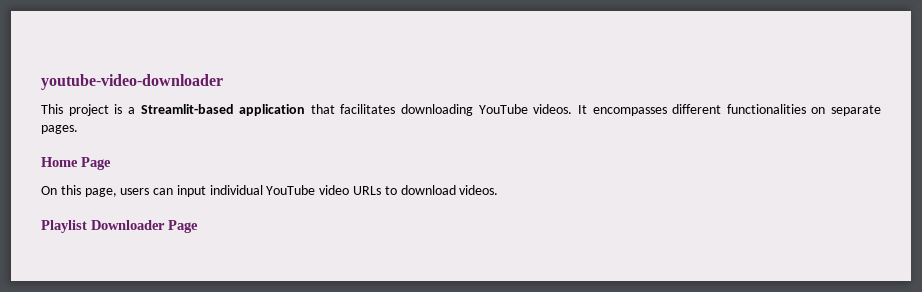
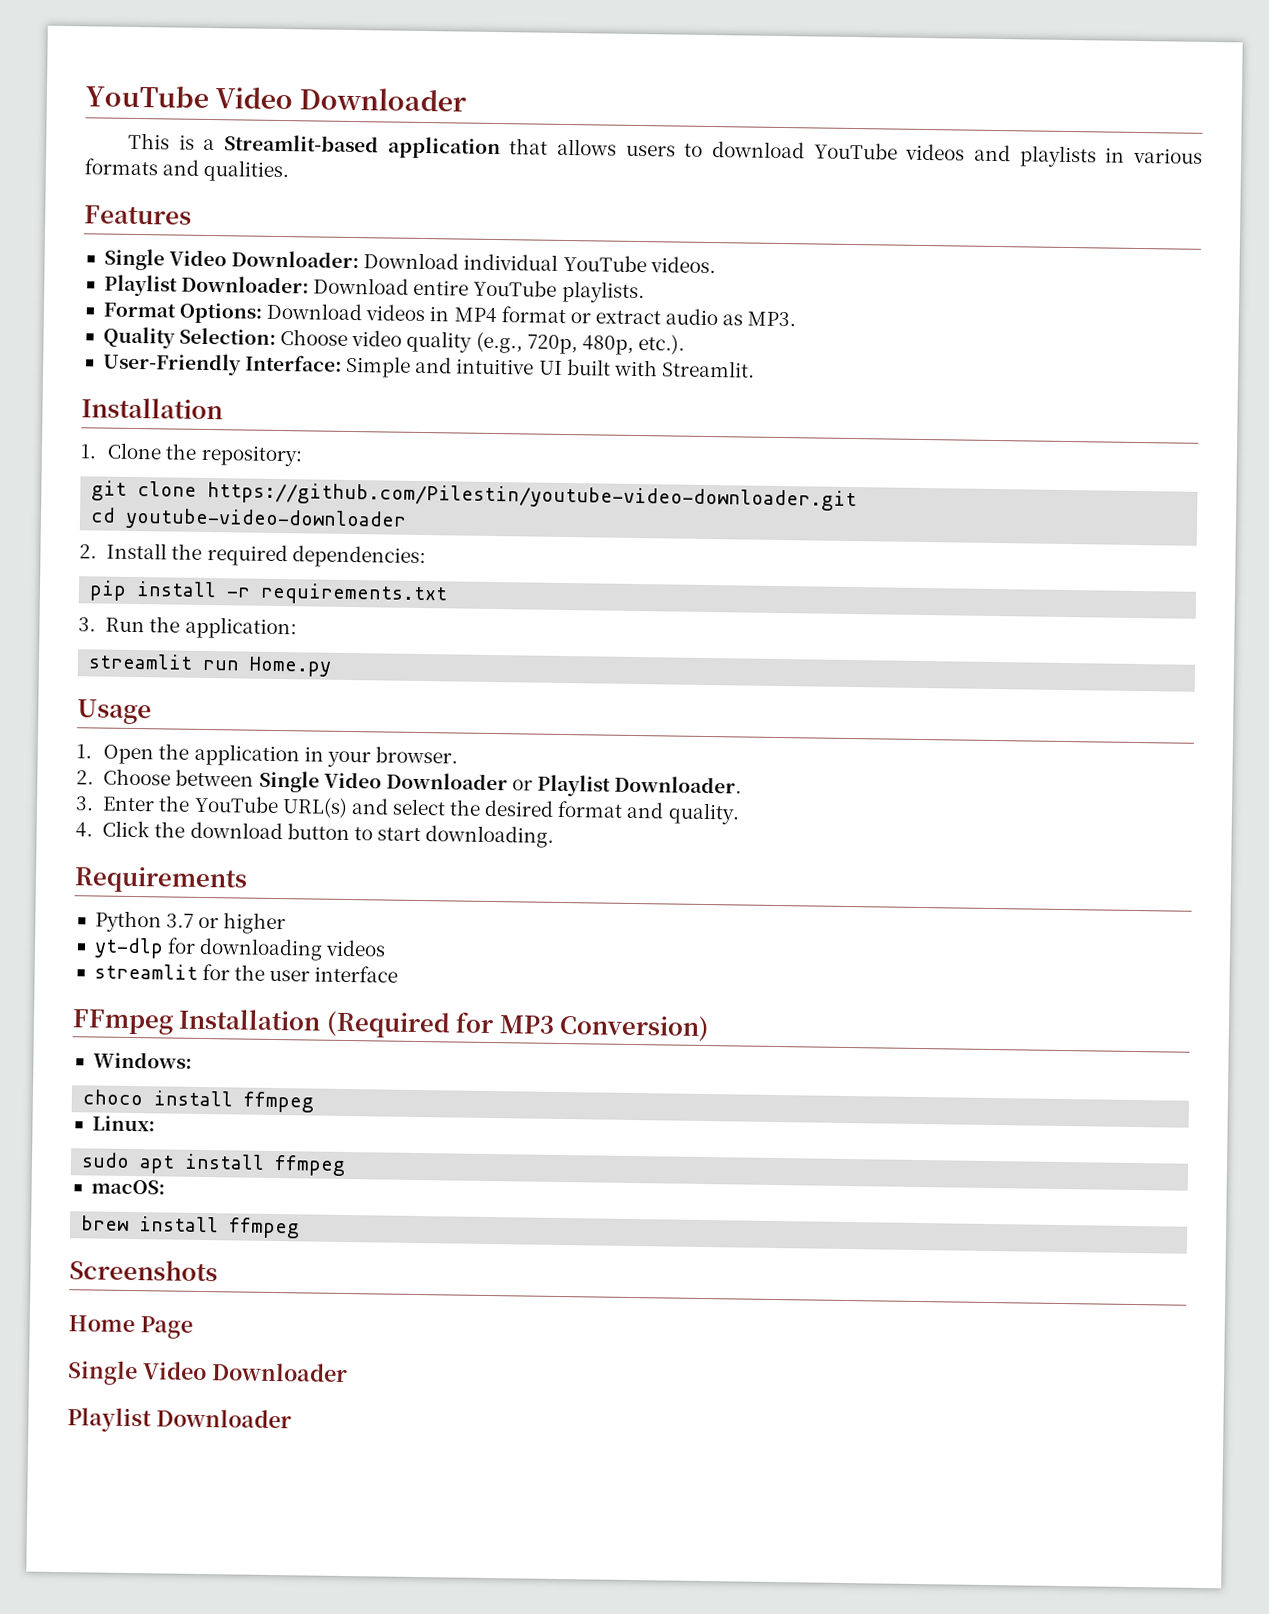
[41,74,223,90] youtube-video-downloader -> [85,84,469,112] YouTube Video Downloader
[68,104,109,116] project -> (170, 141) none
[340,104,881,116] [41,125,78,134] [41,157,111,170] [41,185,499,197] facilitates downloading YouTube videos. It encompasses different functionalities on separate pages. // Home Page // On this page, users can input individual YouTube video URLs to download videos. -> [556,138,1203,168] [84,158,290,183] [84,205,192,225] [103,248,716,274] [103,274,645,304] [102,302,797,327] [102,326,685,355] [102,352,755,378] [81,397,223,420] [80,442,303,467] [91,480,858,512] [90,507,408,532] [79,542,426,569] [89,580,449,606] [78,616,297,640] [88,653,333,677] [77,699,152,725] [76,743,458,768] [76,768,743,797] [75,795,740,825] [75,820,555,848] [74,866,248,894] [94,910,287,935] [93,937,387,961] [93,963,399,983] [72,1008,711,1042] [92,1051,192,1069] [82,1089,315,1113] [91,1115,155,1132] [81,1152,347,1177] [90,1179,165,1195] [81,1215,301,1239] [69,1259,218,1282] [68,1315,193,1339] [67,1360,348,1386] allows users to download YouTube videos and playlists in various formats and qualities. // Features // Single Video Downloader: Download individual YouTube videos. // Playlist Downloader: Download entire YouTube playlists. // Format Options: Download videos in MP4 format or extract audio as MP3. // Quality Selection: Choose video quality (e.g., 720p, 480p, etc.). // User-Friendly Interface: Simple and intuitive UI built with Streamlit. // Installation // 1. Clone the repository: // git clone https://github.com/Pilestin/youtube-video-downloader.git // cd youtube-video-downloader // 2. Install the required dependencies: // pip install -r requirements.txt // 3. Run the application: // streamlit run Home.py // Usage // 1. Open the application in your browser. // 2. Choose between Single Video Downloader or Playlist Downloader. // 3. Enter the YouTube URL(s) and select the desired format and quality. // 4. Click the download button to start downloading. // Requirements // Python 3.7 or higher // yt-dlp for downloading videos // streamlit for the user interface // FFmpeg Installation (Required for MP3 Conversion) // Windows: // choco install ffmpeg // Linux: // sudo apt install ffmpeg // macOS: // brew install ffmpeg // Screenshots // Home Page // Single Video Downloader
[168,220,198,233] Page -> (292, 1418) none

